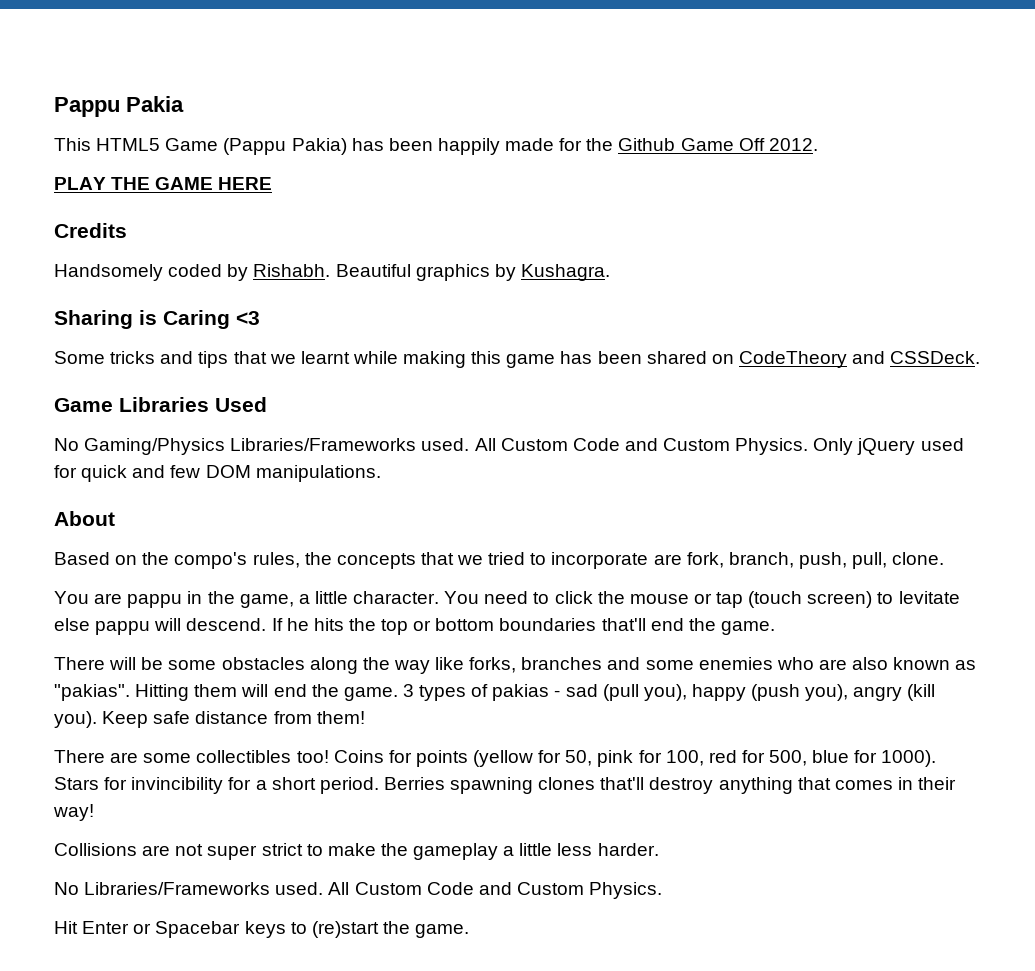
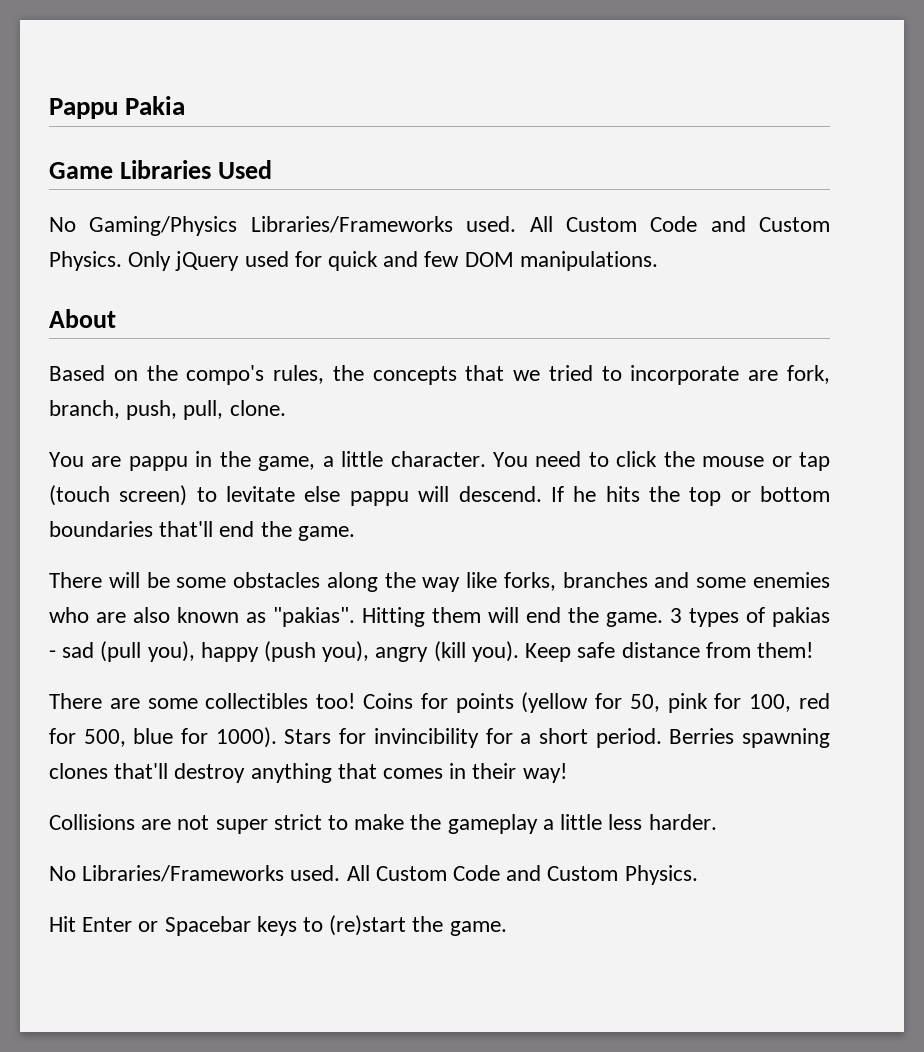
[54,138,818,155] [54,177,273,190] [54,223,127,238] [54,264,610,281] [54,310,260,329] [54,351,981,368] // This HTML5 Game (Pappu Pakia) has been happily made for the Github Game Off 2012. // PLAY THE GAME HERE // Credits // Handsomely coded by Rishabh. Beautiful graphics by Kushagra. // Sharing is Caring <3 // Some tricks and tips that we learnt while making this game has been shared on CodeTheory and CSSDeck. -> (186, 105) none

